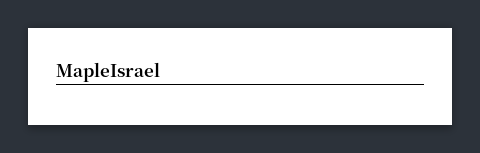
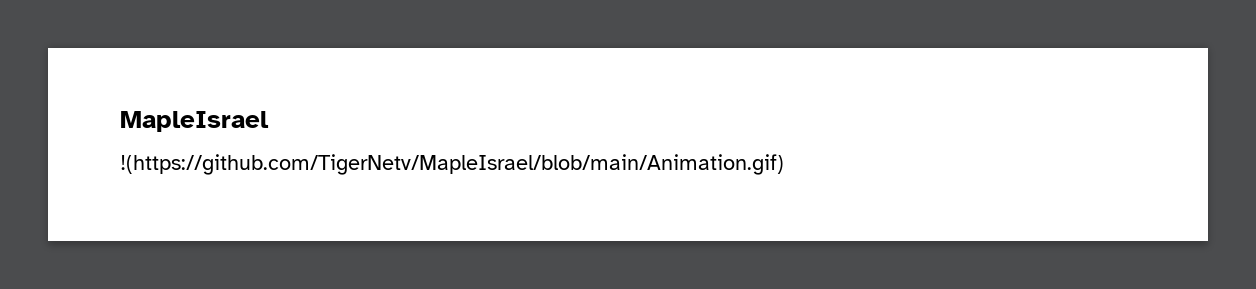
(160, 72) none -> [120,154,784,175] // !(https://github.com/TigerNetv/MapleIsrael/blob/main/Animation.gif)

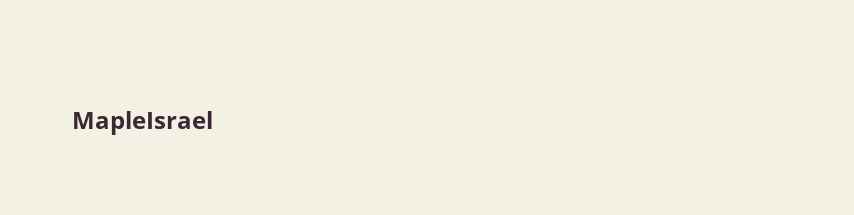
[120,154,784,175] // !(https://github.com/TigerNetv/MapleIsrael/blob/main/Animation.gif) -> (213, 123) none

